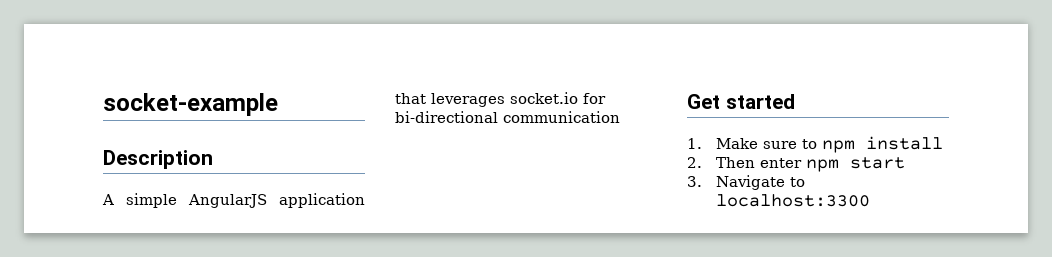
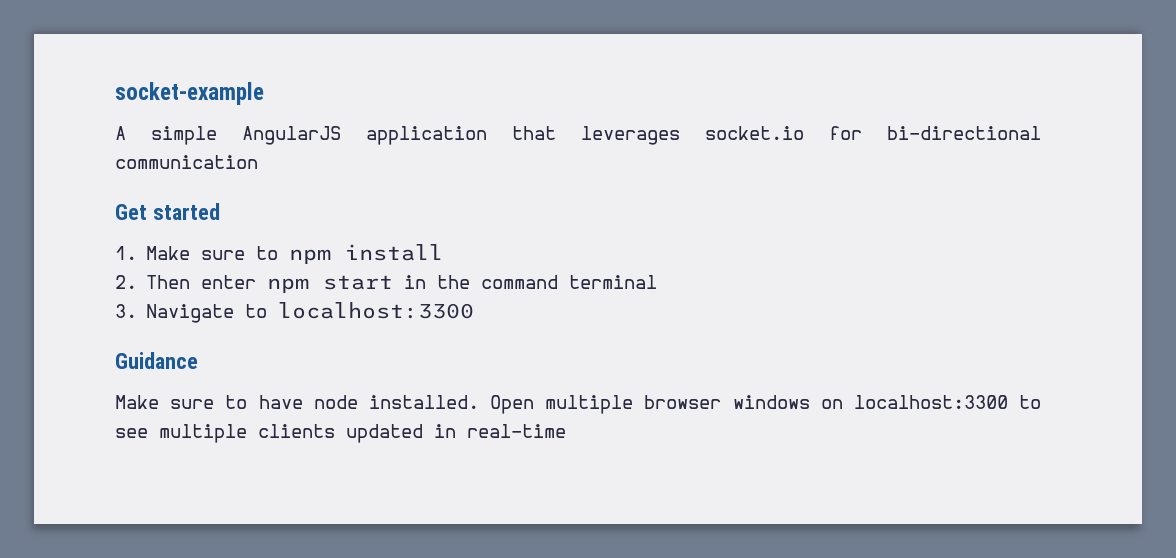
[103,150,213,169] // Description -> (264, 93) none
(906, 163) none -> [404,275,658,289] in the command terminal
(871, 200) none -> [115,352,198,369] [115,395,1041,414] [115,424,566,443] // Guidance // Make sure to have node installed. Open multiple browser windows on localhost:3300 to see multiple clients updated in real-time

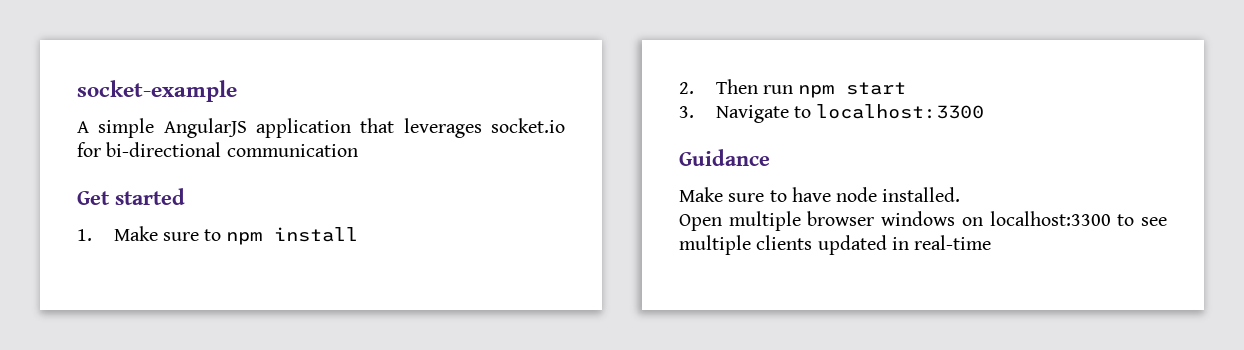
[201,275,257,289] enter -> [762,85,793,94] run
[404,275,658,289] in the command terminal -> (907, 88) none
(479, 402) none -> (961, 194) //

